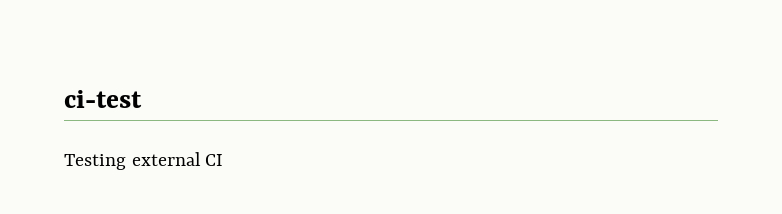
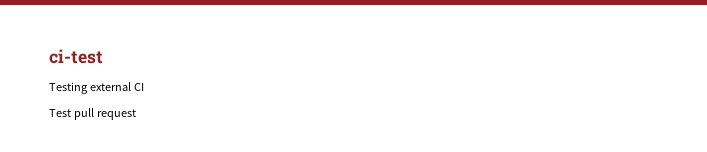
(224, 160) none -> [49,108,136,120] // Test pull request

